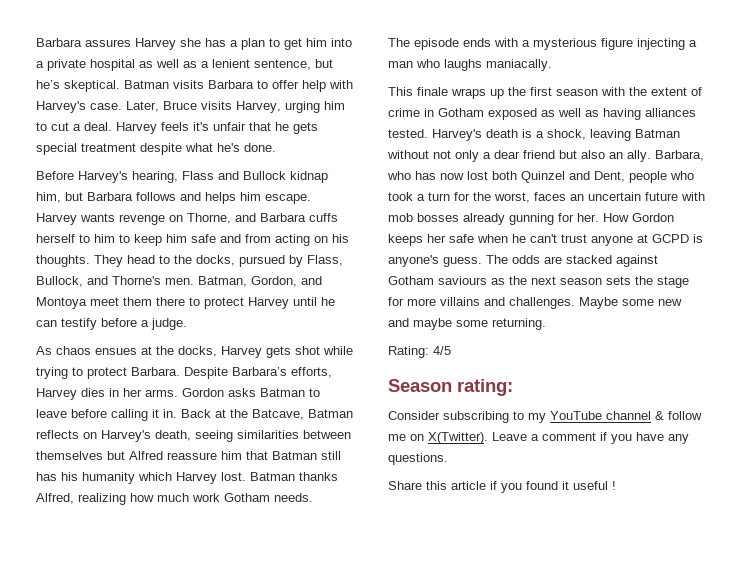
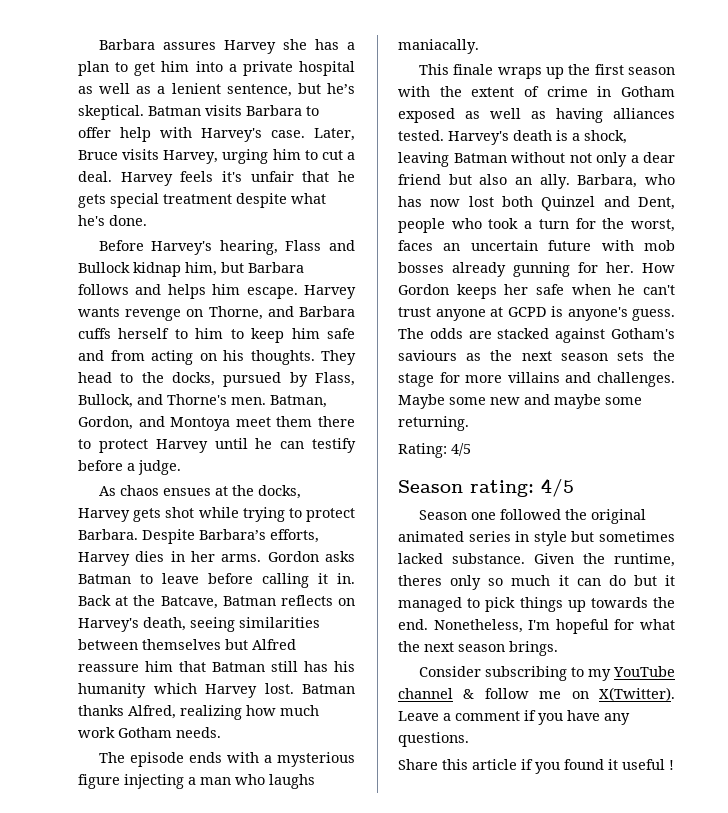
[388,276,434,285] Gotham -> [611,328,675,339] Gotham's
(513, 387) none -> [541,478,574,497] [418,509,646,524] [398,531,675,546] [398,553,675,567] [398,575,675,590] [398,597,675,612] [398,619,675,634] [398,641,558,656] 4/5 // Season one followed the original animated series in style but sometimes lacked substance. Given the runtime, theres only so much it can do but it managed to pick things up towards the end. Nonetheless, I'm hopeful for what the next season brings.

